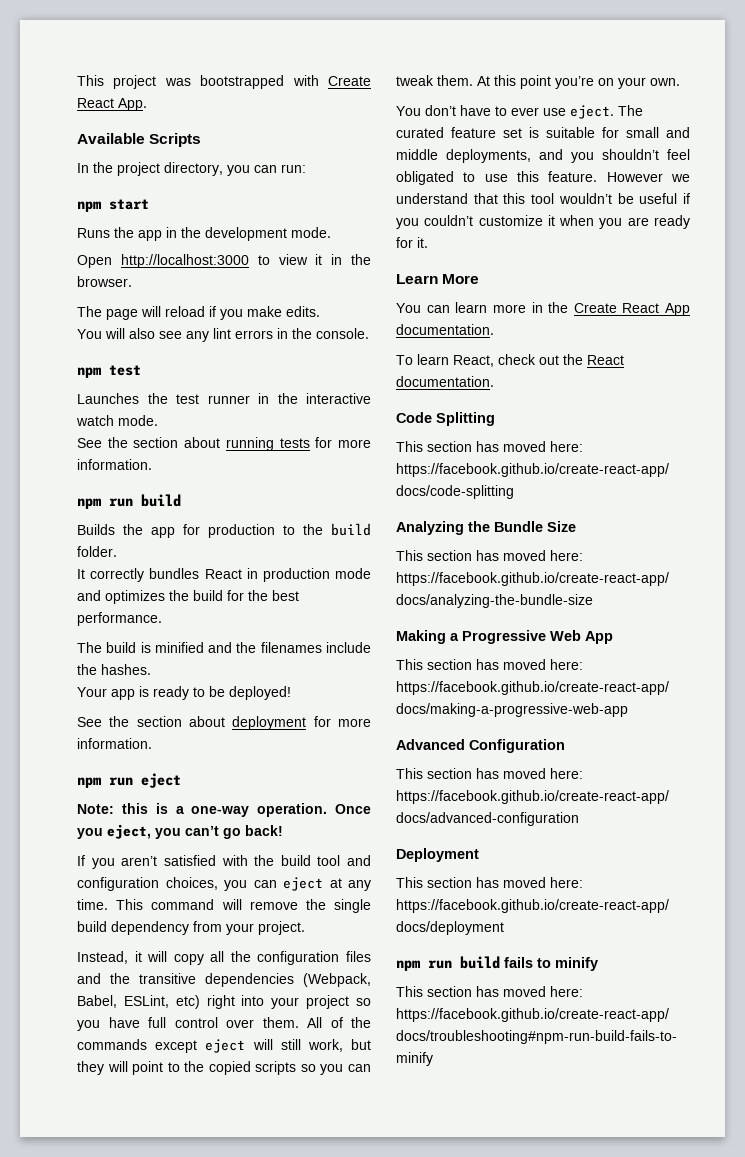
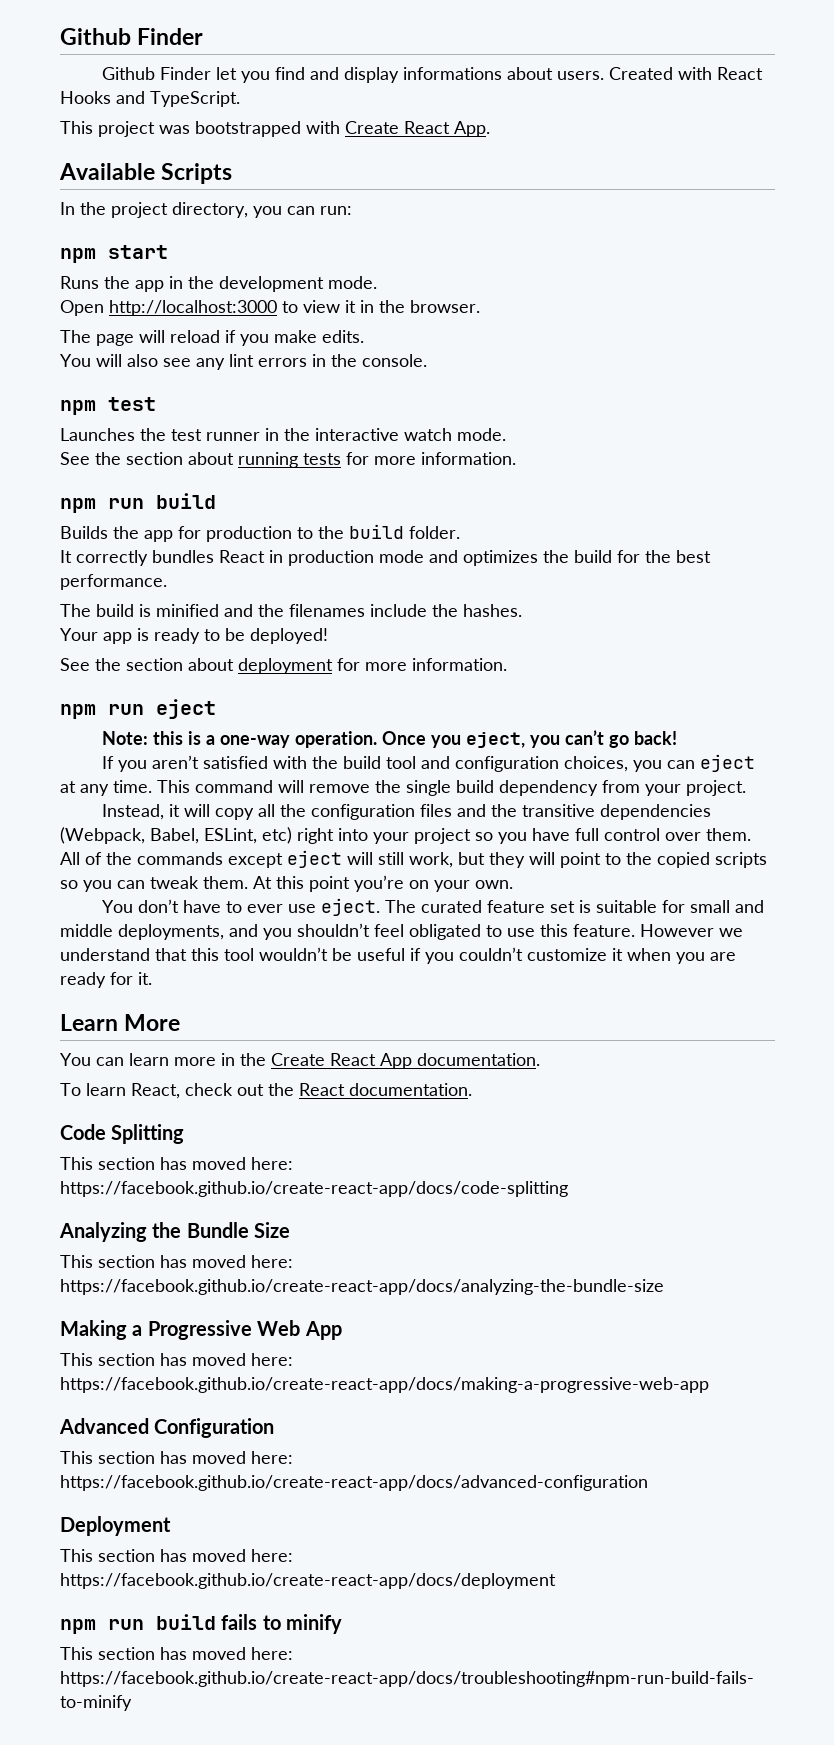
(77, 80) none -> [60,28,204,45] [102,67,764,83] [60,91,240,107] Github Finder // Github Finder let you find and display informations about users. Created with React Hooks and TypeScript. //

